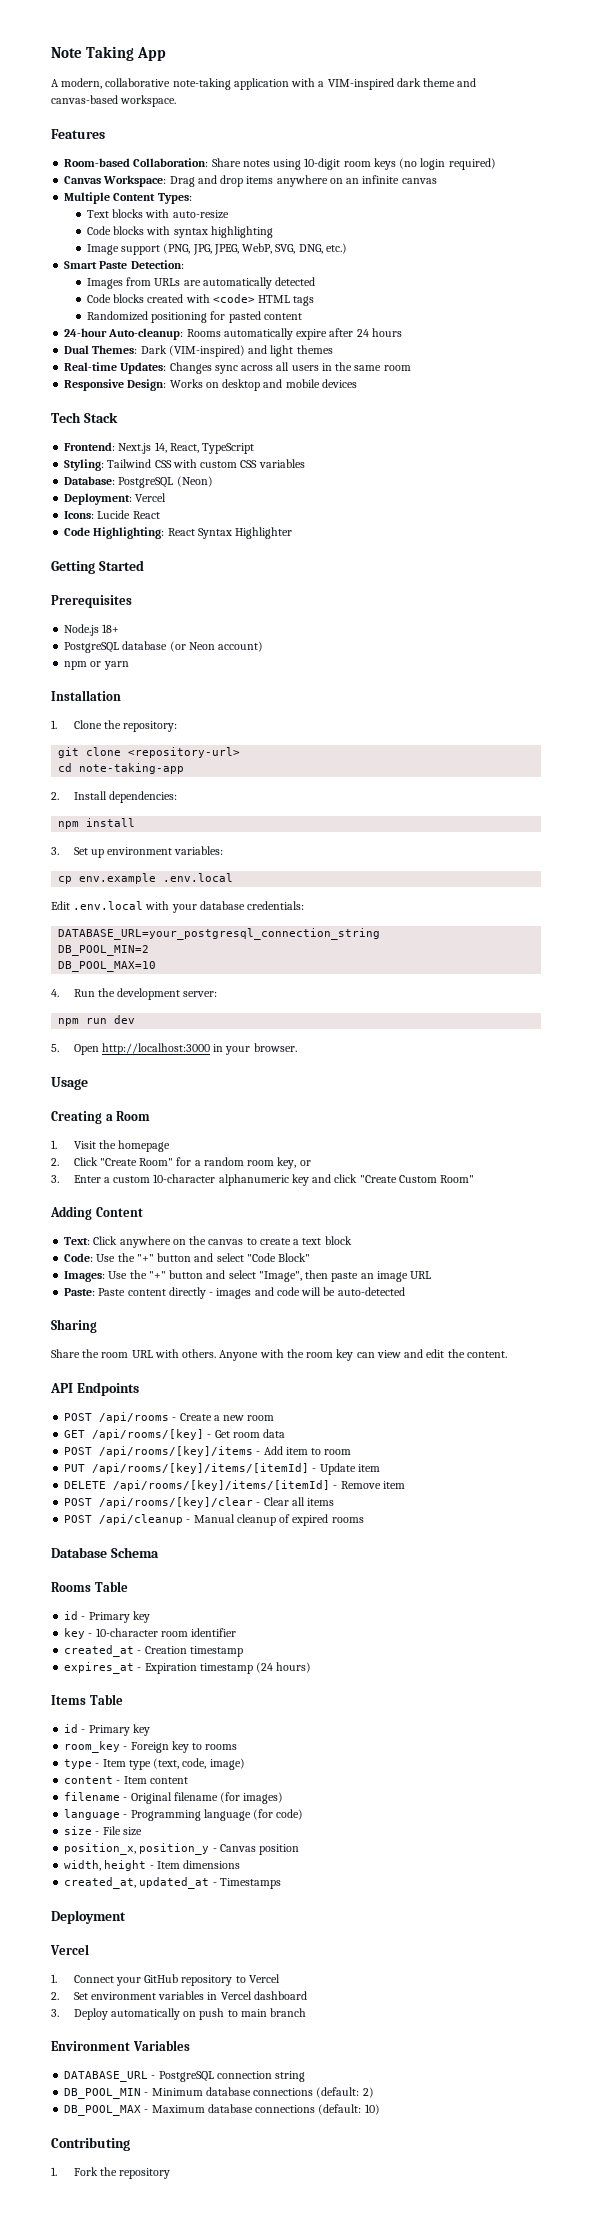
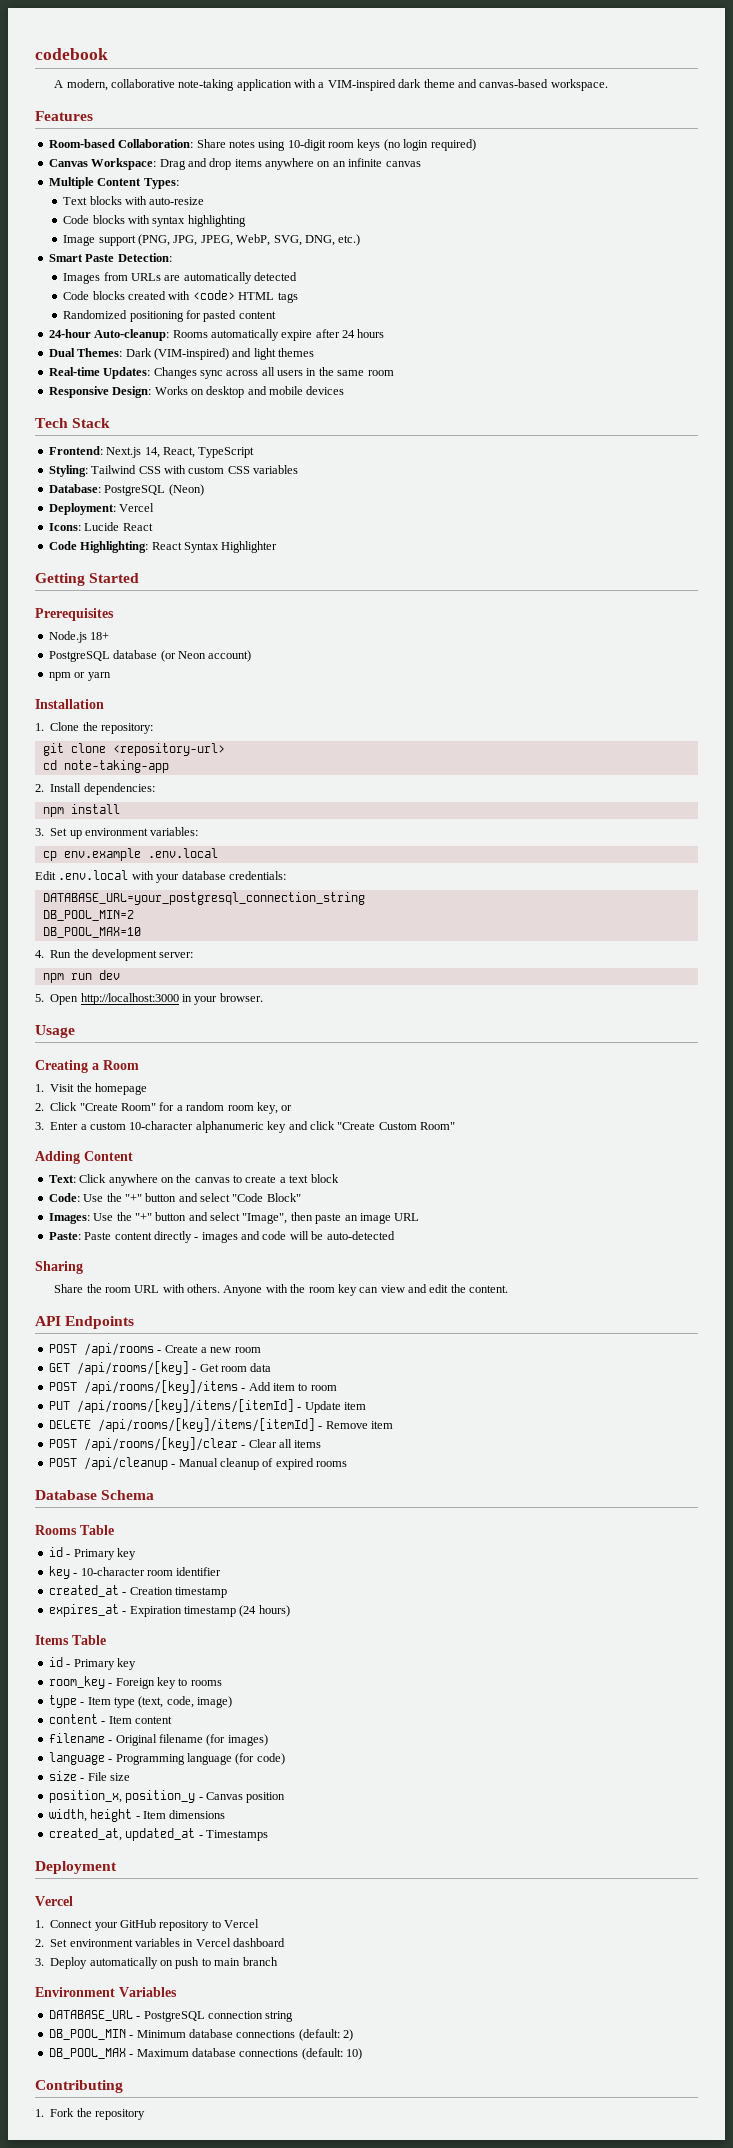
[51,46,167,61] Note Taking App -> [35,48,108,60] codebook

